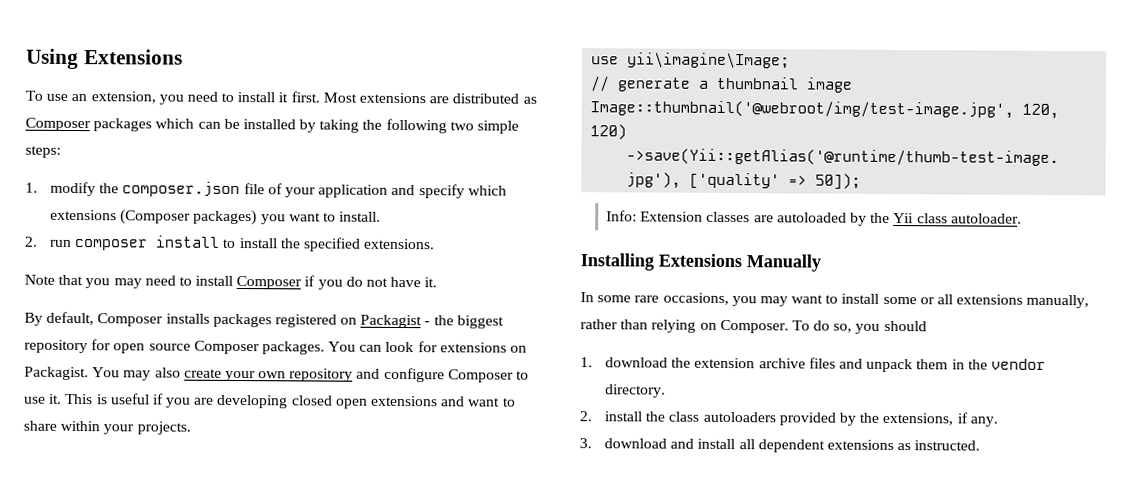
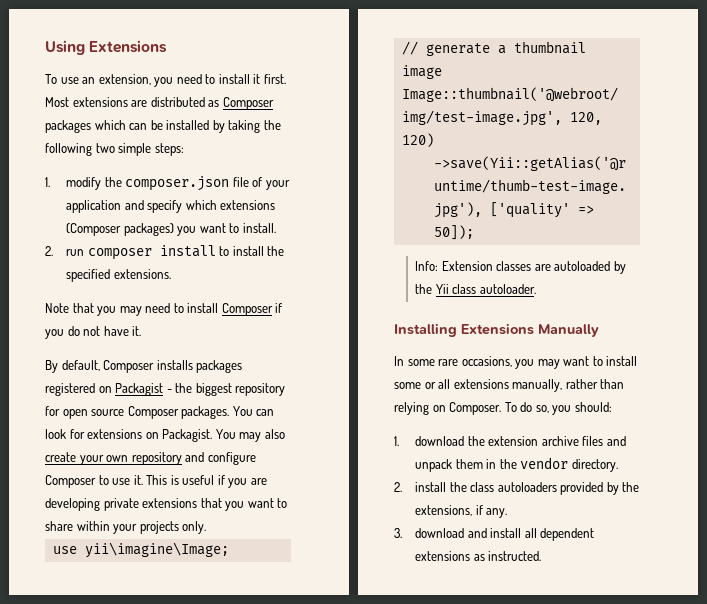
[291,395,466,409] closed open extensions and -> [103,498,245,511] private extensions that you
[136,421,191,435] projects. -> [139,521,207,534] projects only.
[883,320,927,332] should -> [574,402,612,412] should:

